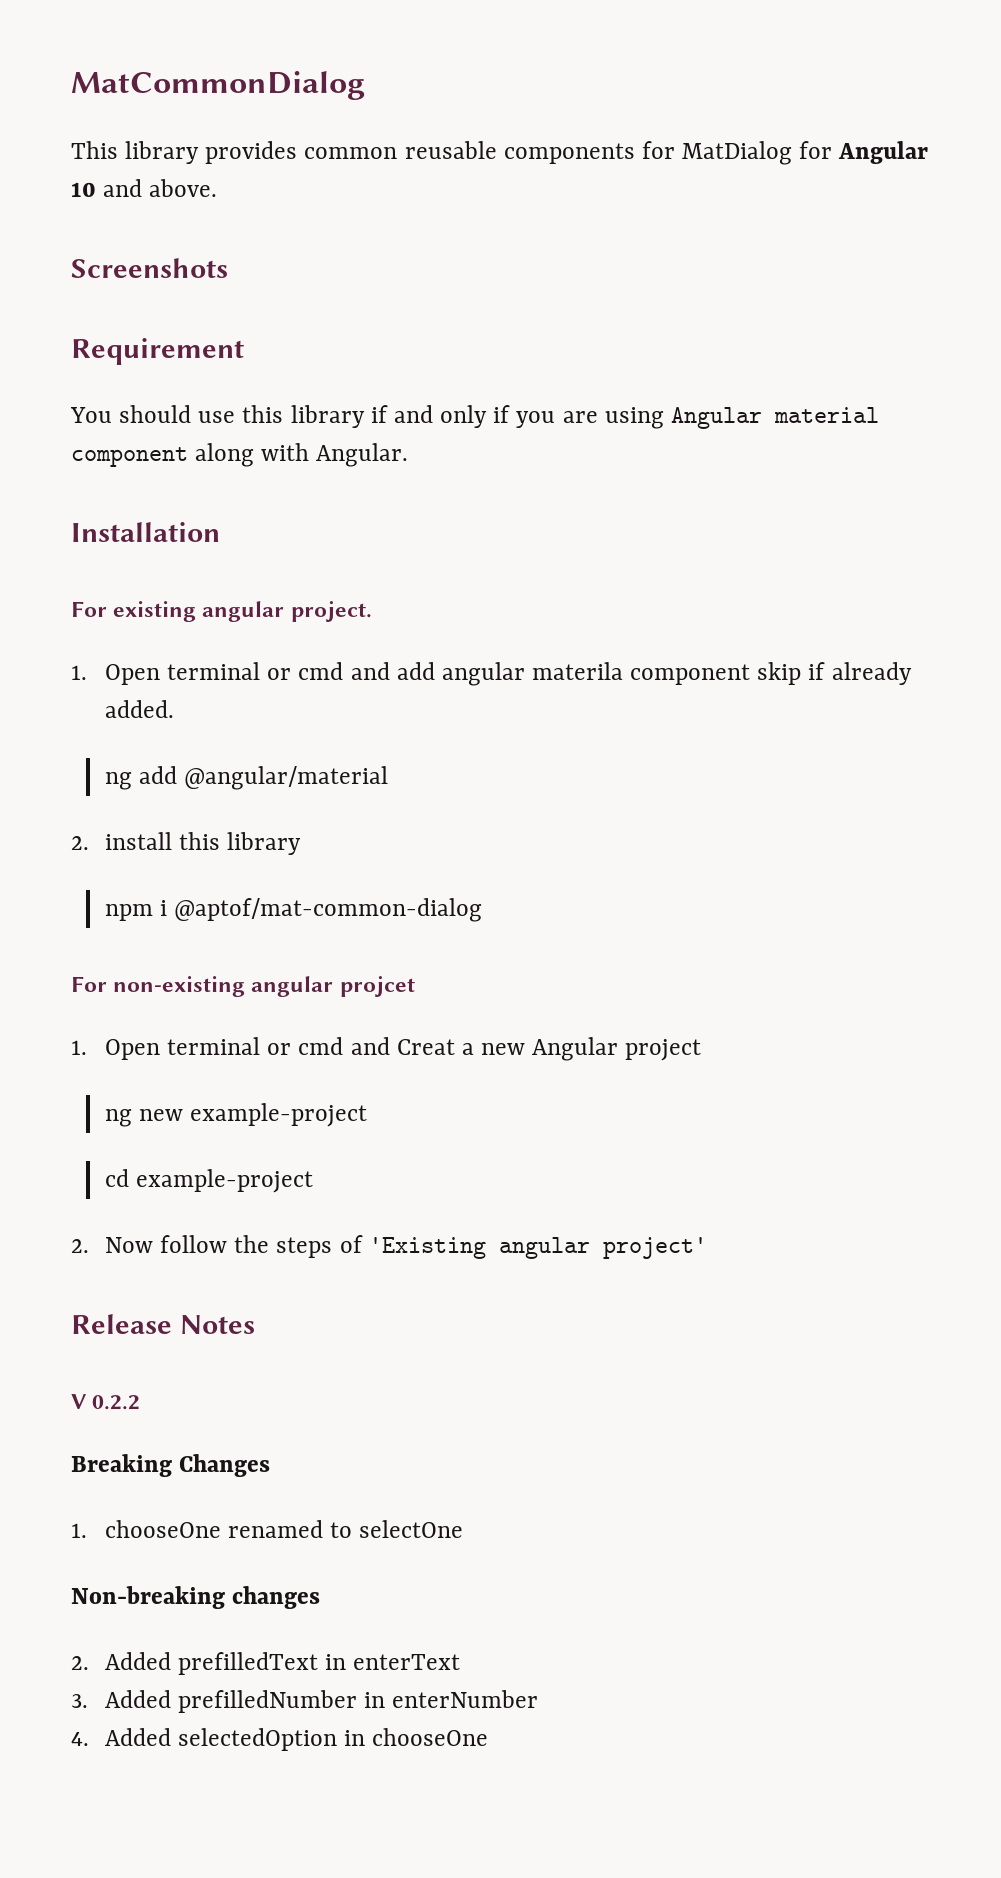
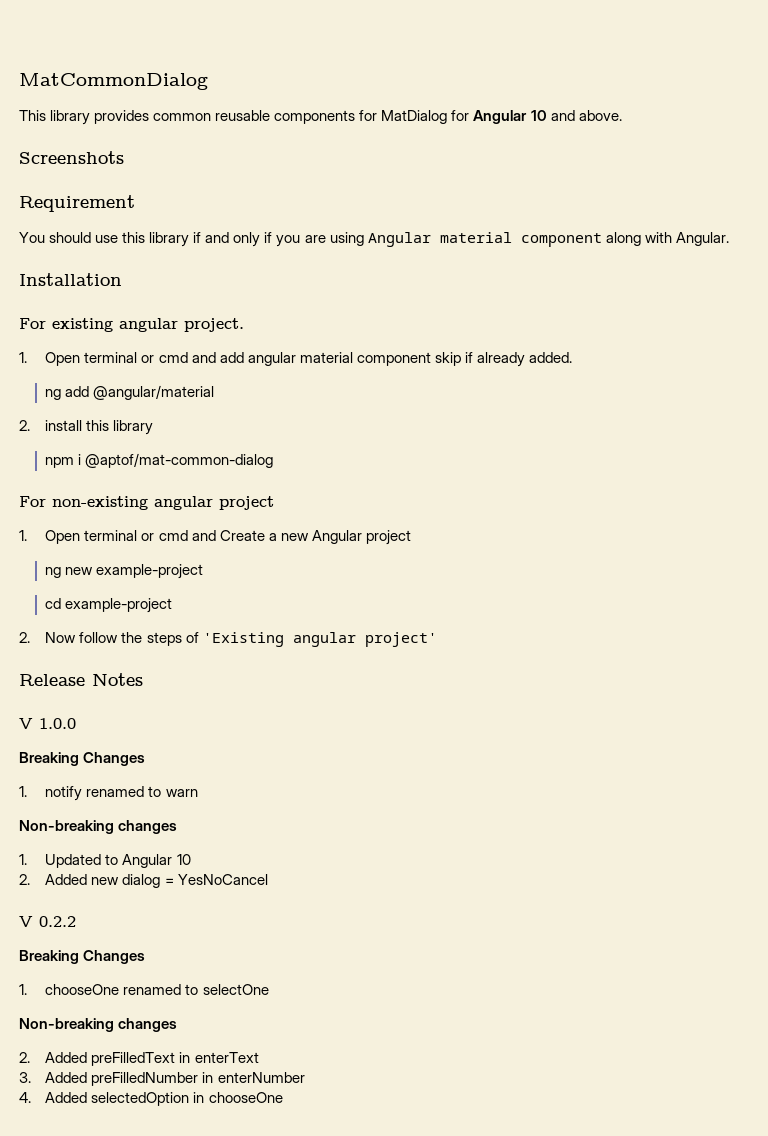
[531,662,623,680] materila -> [299,352,353,363] material
[339,976,415,997] [71,1037,455,1060] projcet // 1. Open terminal or cmd and Creat -> [219,496,274,510] [19,530,265,544] project // 1. Open terminal or cmd and Create
(255, 1324) none -> [19,718,76,729] [19,752,146,766] [19,786,198,801] [19,820,178,834] [19,854,191,868] [19,874,268,888] // V 1.0.0 // Breaking Changes // 1. notify renamed to warn // Non-breaking changes // 1. Updated to Angular 10 // 2. Added new dialog = YesNoCancel
[178,1652,319,1675] prefilledText -> [91,1052,176,1066] preFilledText
[178,1690,358,1713] prefilledNumber -> [91,1072,199,1086] preFilledNumber

